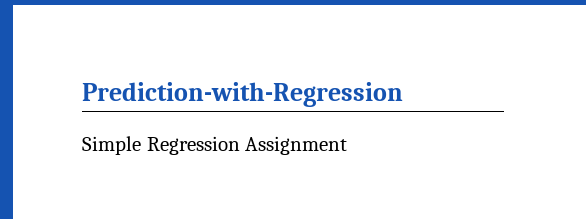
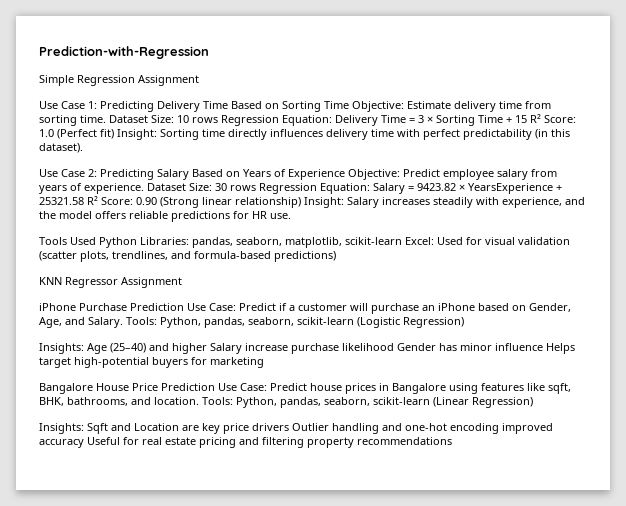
(348, 145) none -> [39,101,551,112] [39,114,576,126] [39,129,570,140] [39,143,83,153] [39,169,557,180] [39,183,562,194] [39,196,585,208] [39,211,291,222] [39,237,570,248] [39,251,336,262] [39,277,182,288] [39,303,571,314] [39,317,464,328] [39,343,575,354] [39,357,264,368] [39,383,571,394] [39,397,533,408] [39,423,553,434] [39,437,452,448] // Use Case 1: Predicting Delivery Time Based on Sorting Time Objective: Estimate delivery time from sorting time. Dataset Size: 10 rows Regression Equation: Delivery Time = 3 × Sorting Time + 15 R² Score: 1.0 (Perfect fit) Insight: Sorting time directly influences delivery time with perfect predictability (in this dataset). // Use Case 2: Predicting Salary Based on Years of Experience Objective: Predict employee salary from years of experience. Dataset Size: 30 rows Regression Equation: Salary = 9423.82 × YearsExperience + 25321.58 R² Score: 0.90 (Strong linear relationship) Insight: Salary increases steadily with experience, and the model offers reliable predictions for HR use. // Tools Used Python Libraries: pandas, seaborn, matplotlib, scikit-learn Excel: Used for visual validation (scatter plots, trendlines, and formula-based predictions) // KNN Regressor Assignment // iPhone Purchase Prediction Use Case: Predict if a customer will purchase an iPhone based on Gender, Age, and Salary. Tools: Python, pandas, seaborn, scikit-learn (Logistic Regression) // Insights: Age (25–40) and higher Salary increase purchase likelihood Gender has minor influence Helps target high-potential buyers for marketing // Bangalore House Price Prediction Use Case: Predict house prices in Bangalore using features like sqft, BHK, bathrooms, and location. Tools: Python, pandas, seaborn, scikit-learn (Linear Regression) // Insights: Sqft and Location are key price drivers Outlier handling and one-hot encoding improved accuracy Useful for real estate pricing and filtering property recommendations

